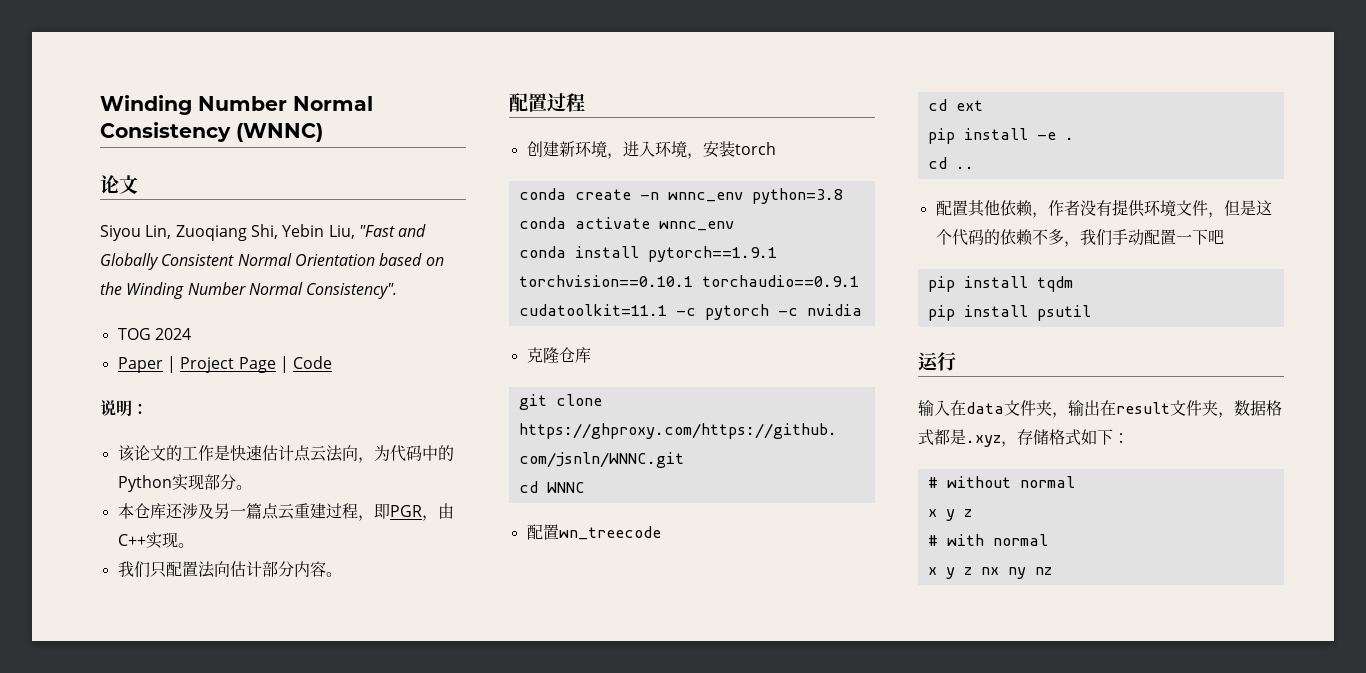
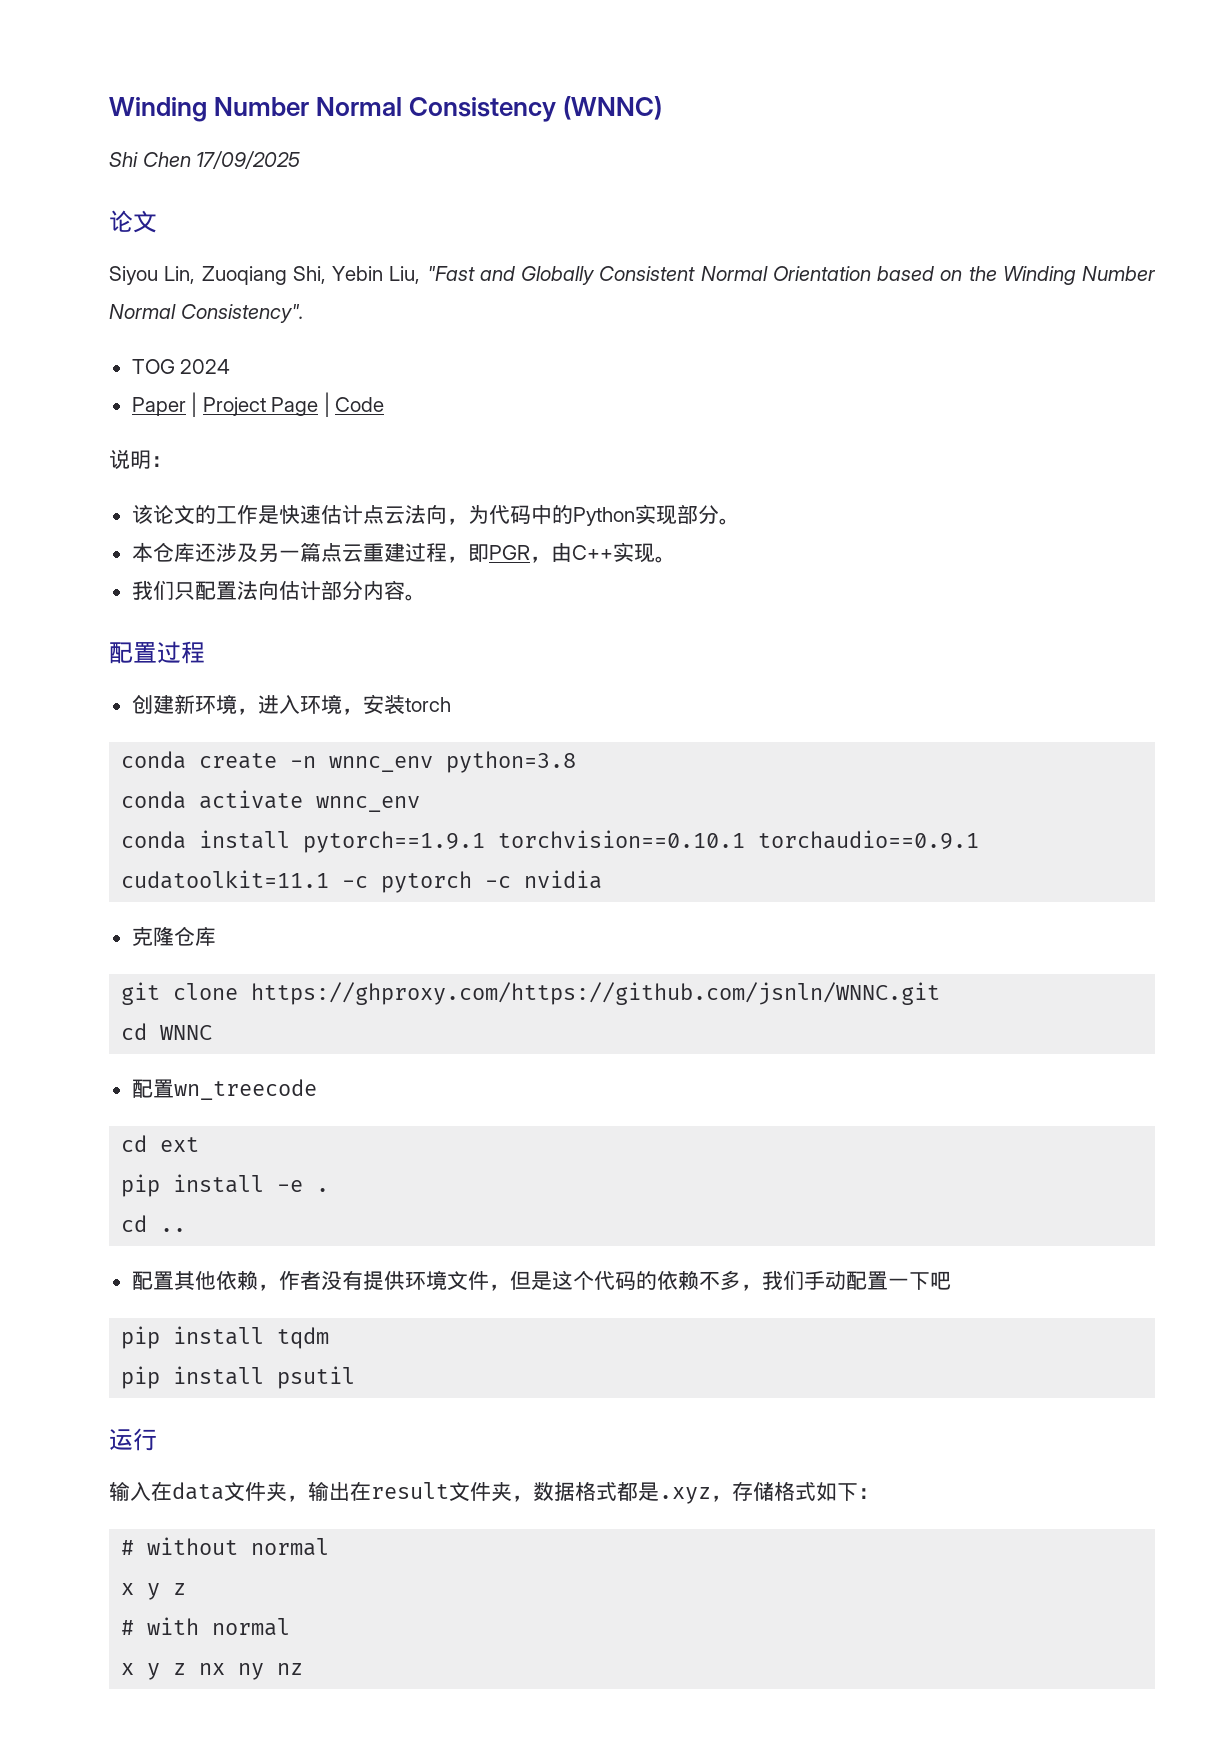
(323, 132) none -> [109,151,301,169] // Shi Chen 17/09/2025

